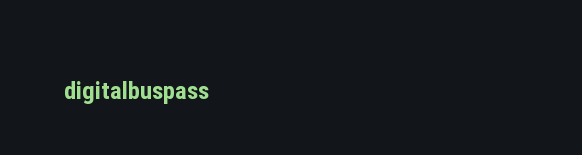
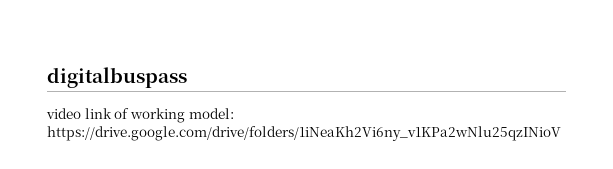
(209, 92) none -> [46,108,234,123] [47,126,561,141] // video link of working model: https://drive.google.com/drive/folders/1iNeaKh2Vi6ny_v1KPa2wNlu25qzINioV

